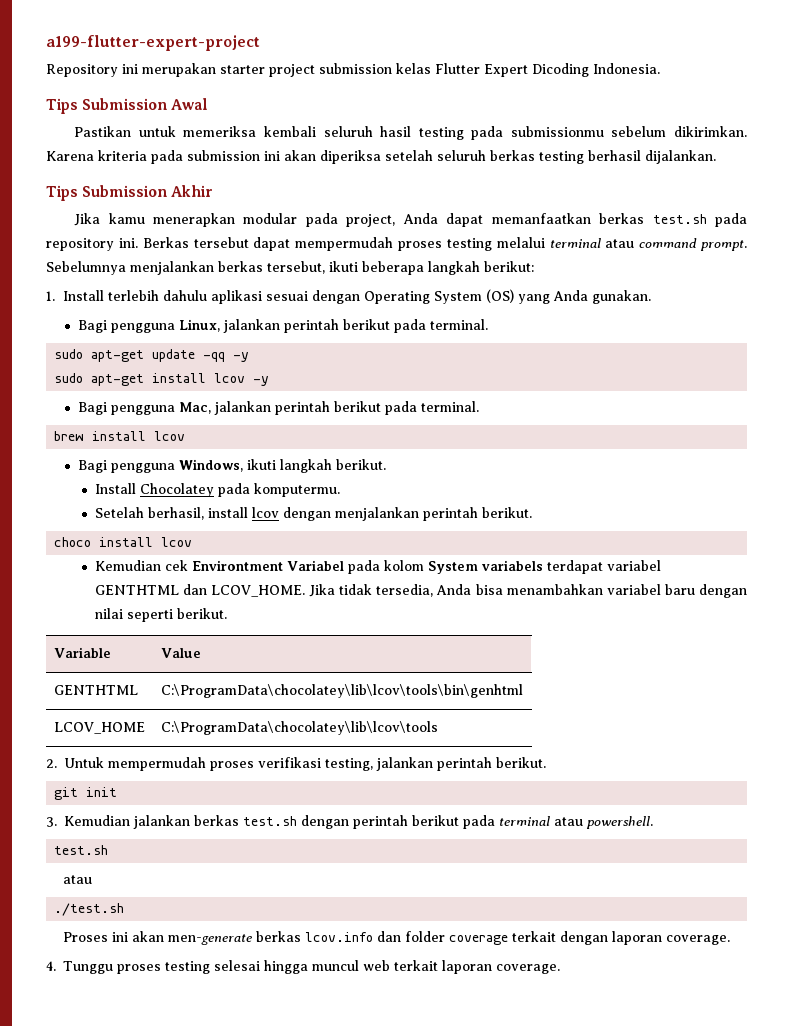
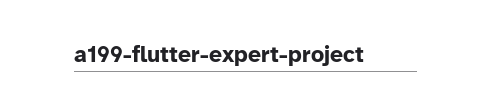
[46,63,660,77] [46,98,209,114] [74,126,747,140] [46,150,716,164] [46,185,214,201] [74,213,747,227] [46,237,748,251] [46,261,534,275] [46,289,651,304] [78,319,489,333] [54,349,250,362] [54,373,270,386] [78,401,480,415] [54,431,186,441] [78,459,387,473] [94,483,340,497] [94,507,532,521] [54,537,193,547] [94,560,661,574] [94,584,747,598] [94,608,227,622] [53,647,111,658] [160,648,201,658] [53,685,138,695] [160,684,523,698] [53,722,145,734] [160,721,438,735] [46,757,546,771] [54,787,118,800] [46,815,653,829] [54,845,109,855] [62,875,92,884] [54,903,125,916] [62,931,730,945] [46,960,560,974] // Repository ini merupakan starter project submission kelas Flutter Expert Dicoding Indonesia. // Tips Submission Awal // Pastikan untuk memeriksa kembali seluruh hasil testing pada submissionmu sebelum dikirimkan. Karena kriteria pada submission ini akan diperiksa setelah seluruh berkas testing berhasil dijalankan. // Tips Submission Akhir // Jika kamu menerapkan modular pada project, Anda dapat memanfaatkan berkas test.sh pada repository ini. Berkas tersebut dapat mempermudah proses testing melalui terminal atau command prompt. Sebelumnya menjalankan berkas tersebut, ikuti beberapa langkah berikut: // 1. Install terlebih dahulu aplikasi sesuai dengan Operating System (OS) yang Anda gunakan. // Bagi pengguna Linux, jalankan perintah berikut pada terminal. // sudo apt-get update -qq -y // sudo apt-get install lcov -y // Bagi pengguna Mac, jalankan perintah berikut pada terminal. // brew install lcov // Bagi pengguna Windows, ikuti langkah berikut. // Install Chocolatey pada komputermu. // Setelah berhasil, install lcov dengan menjalankan perintah berikut. // choco install lcov // Kemudian cek Environtment Variabel pada kolom System variabels terdapat variabel GENTHTML dan LCOV_HOME. Jika tidak tersedia, Anda bisa menambahkan variabel baru dengan nilai seperti berikut. // Variable | Value // GENTHTML | C:\ProgramData\chocolatey\lib\lcov\tools\bin\genhtml // LCOV_HOME | C:\ProgramData\chocolatey\lib\lcov\tools // 2. Untuk mempermudah proses verifikasi testing, jalankan perintah berikut. // git init // 3. Kemudian jalankan berkas test.sh dengan perintah berikut pada terminal atau powershell. // test.sh // atau // ./test.sh // Proses ini akan men-generate berkas lcov.info dan folder coverage terkait dengan laporan coverage. // 4. Tunggu proses testing selesai hingga muncul web terkait laporan coverage. -> (364, 55) none

